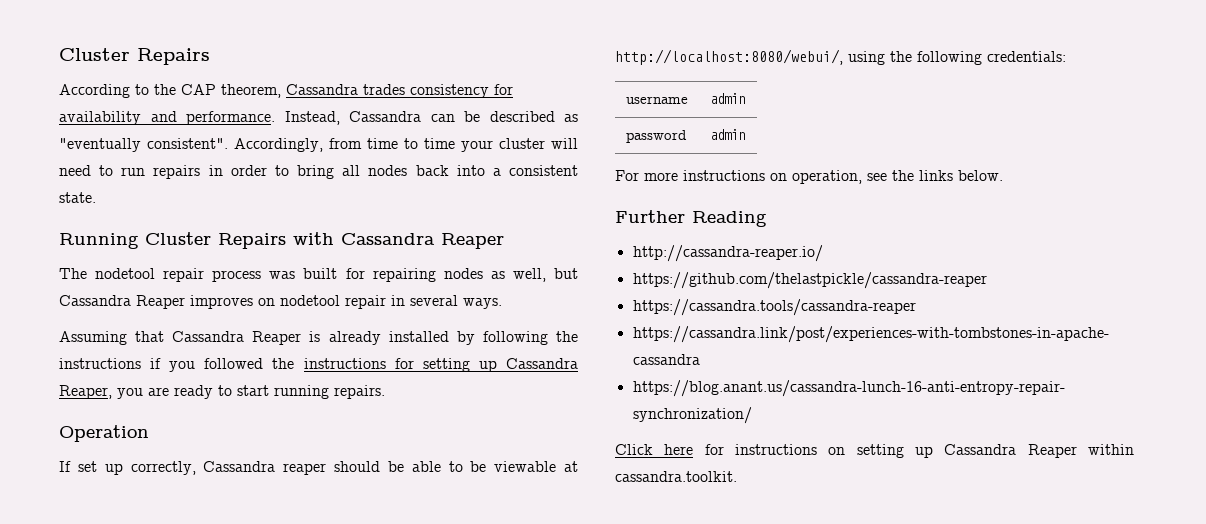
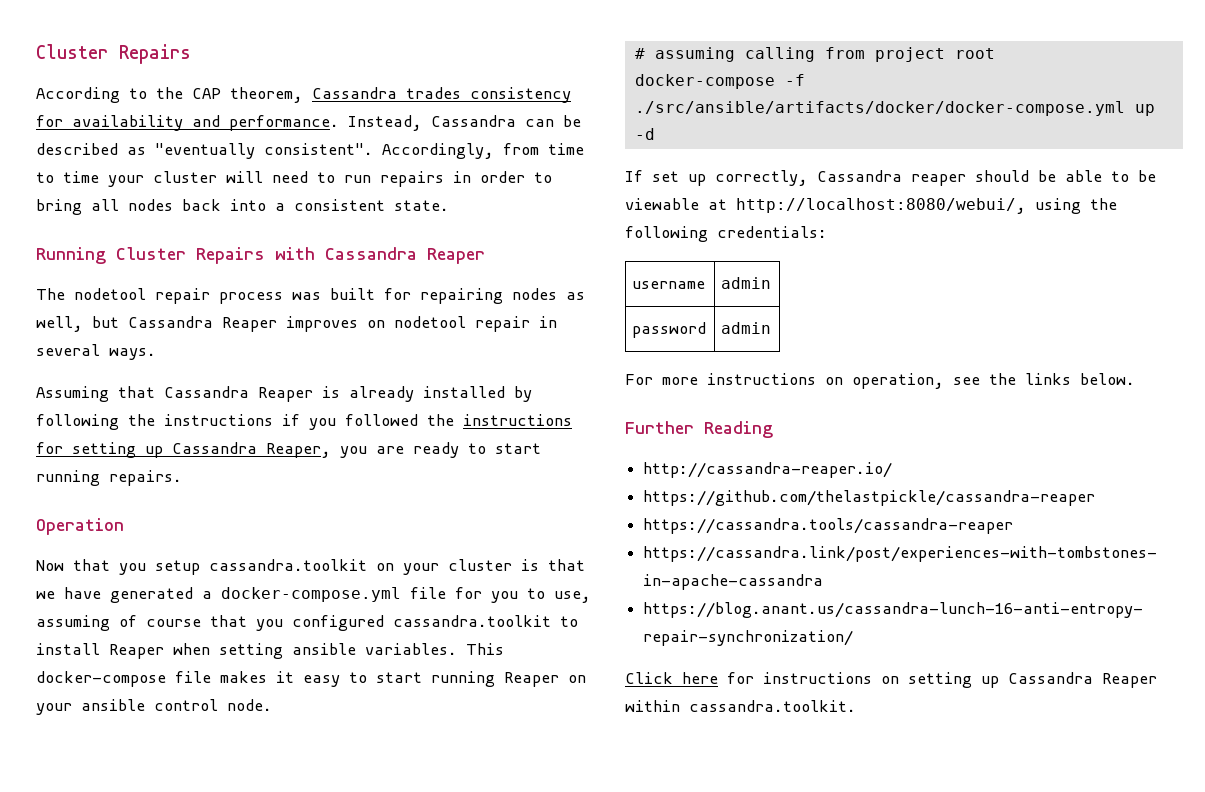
(149, 433) none -> [36,559,585,575] [36,587,591,603] [36,615,578,631] [36,643,504,659] [36,671,586,687] [36,699,272,715] [634,47,995,62] [634,74,805,89] [634,101,1155,116] [634,128,655,140] // Now that you setup cassandra.toolkit on your cluster is that we have generated a docker-compose.yml file for you to use, assuming of course that you configured cassandra.toolkit to install Reaper when setting ansible variables. This docker-compose file makes it easy to start running Reaper on your ansible control node. // # assuming calling from project root // docker-compose -f ./src/ansible/artifacts/docker/docker-compose.yml up -d

